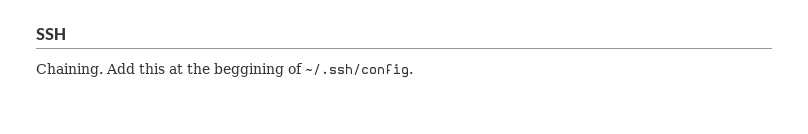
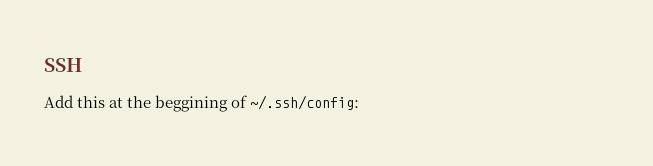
[36,63,103,77] Chaining. -> (82, 65) none
[305,64,413,78] ~/.ssh/config. -> [250,95,360,110] ~/.ssh/config:

